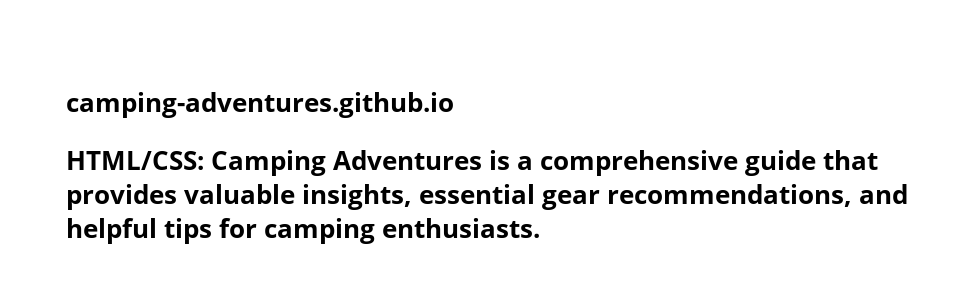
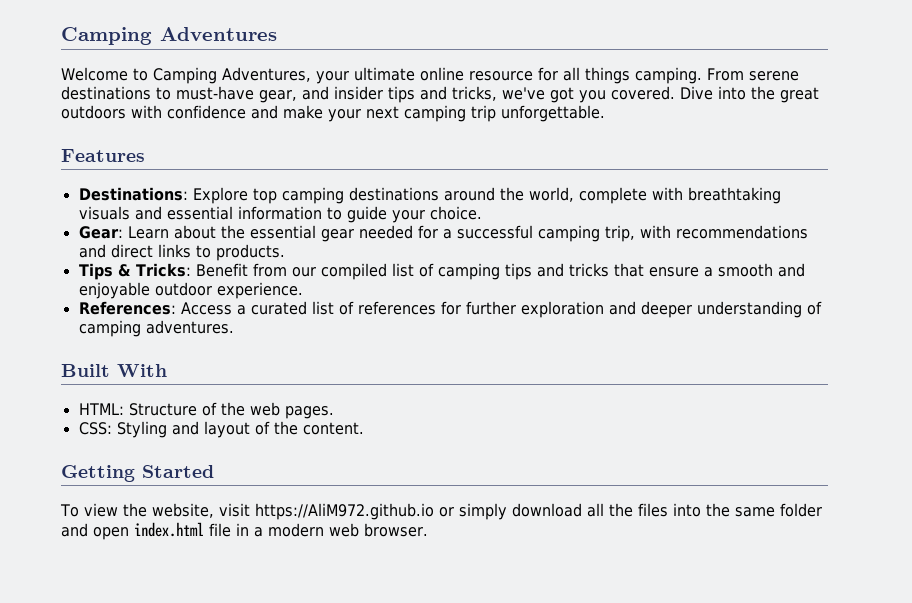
[66,92,454,118] [66,151,204,170] camping-adventures.github.io // HTML/CSS: -> (61, 36) none
[489,150,879,176] [66,184,909,210] [66,218,541,244] is a comprehensive guide that provides valuable insights, essential gear recommendations, and helpful tips for camping enthusiasts. -> [61,67,799,84] [61,86,819,103] [61,105,605,122] [61,149,145,162] [78,187,781,204] [78,206,482,223] [78,225,808,242] [78,244,285,261] [78,263,805,280] [78,282,303,299] [78,301,822,318] [78,320,234,337] [61,364,167,377] [78,402,334,419] [78,421,364,438] [61,465,214,482] [60,503,822,520] [61,522,428,540] // Welcome to Camping Adventures, your ultimate online resource for all things camping. From serene destinations to must-have gear, and insider tips and tricks, we've got you covered. Dive into the great outdoors with confidence and make your next camping trip unforgettable. // Features // Destinations: Explore top camping destinations around the world, complete with breathtaking visuals and essential information to guide your choice. // Gear: Learn about the essential gear needed for a successful camping trip, with recommendations and direct links to products. // Tips & Tricks: Benefit from our compiled list of camping tips and tricks that ensure a smooth and enjoyable outdoor experience. // References: Access a curated list of references for further exploration and deeper understanding of camping adventures. // Built With // HTML: Structure of the web pages. // CSS: Styling and layout of the content. // Getting Started // To view the website, visit https://AliM972.github.io or simply download all the files into the same folder and open index.html file in a modern web browser.

